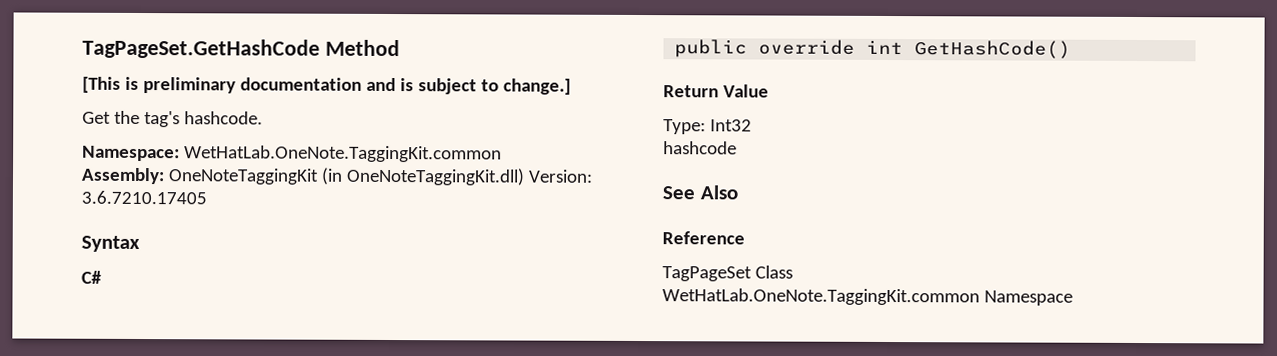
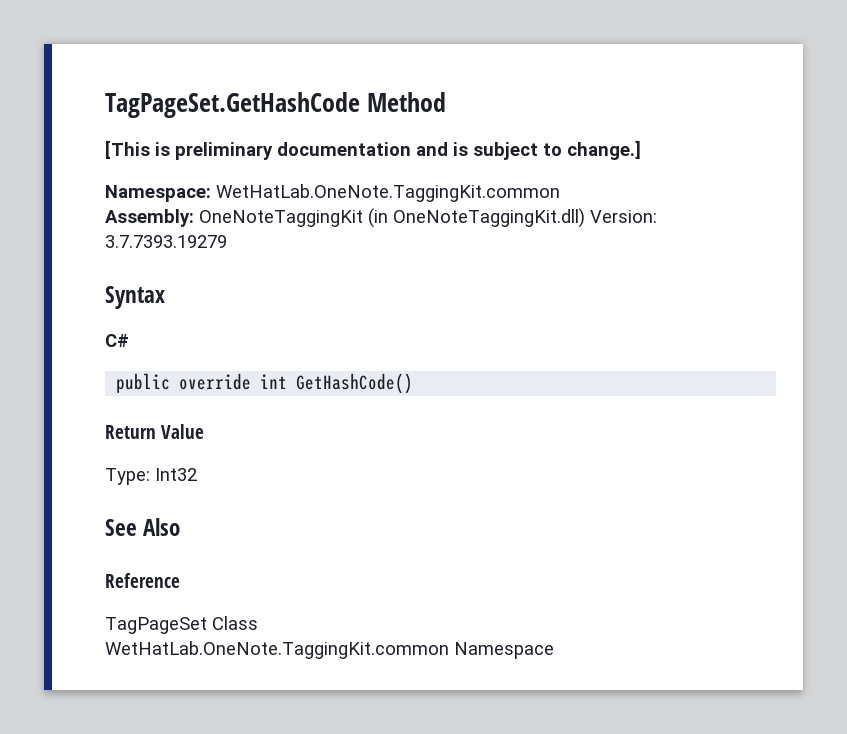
[82,110,263,128] // Get the tag's hashcode. -> (641, 150) none
[81,190,207,205] 3.6.7210.17405 -> [105,235,227,248] 3.7.7393.19279
[663,141,737,155] // hashcode -> (197, 474) none

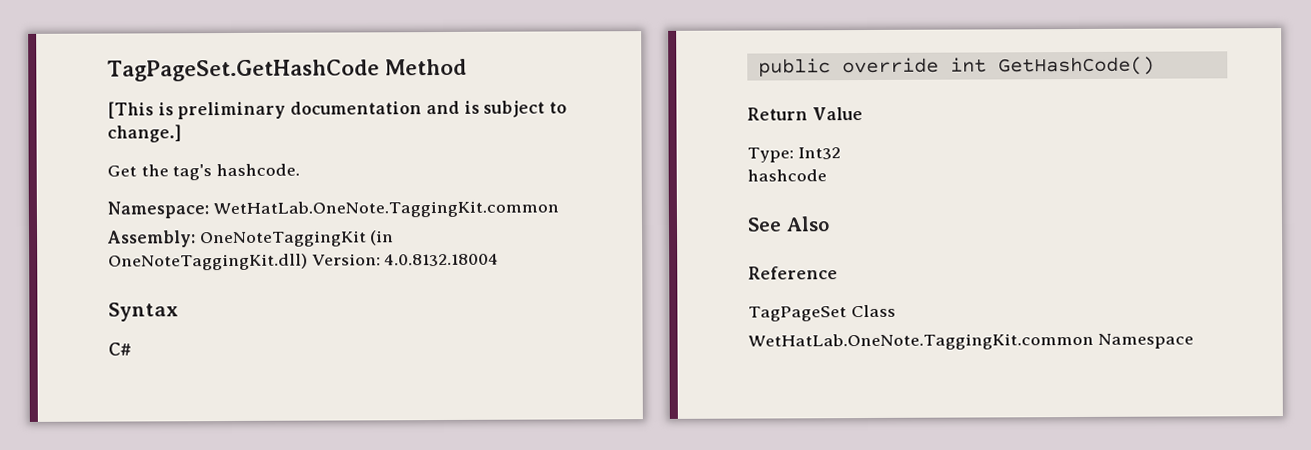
(641, 150) none -> [107,163,301,181] // Get the tag's hashcode.
[105,235,227,248] 3.7.7393.19279 -> [384,253,500,267] 4.0.8132.18004
(197, 474) none -> [747,169,827,182] // hashcode

